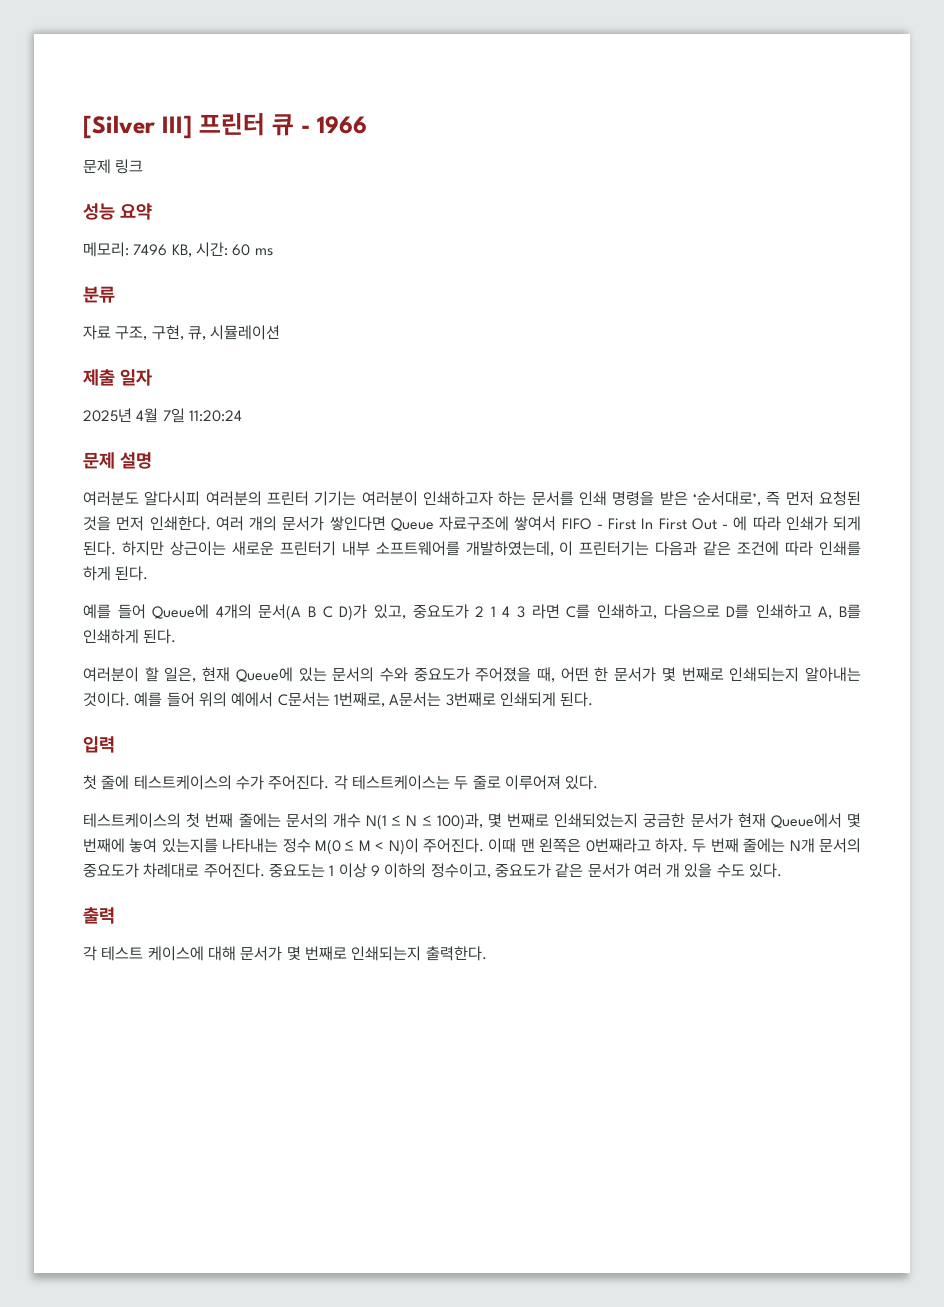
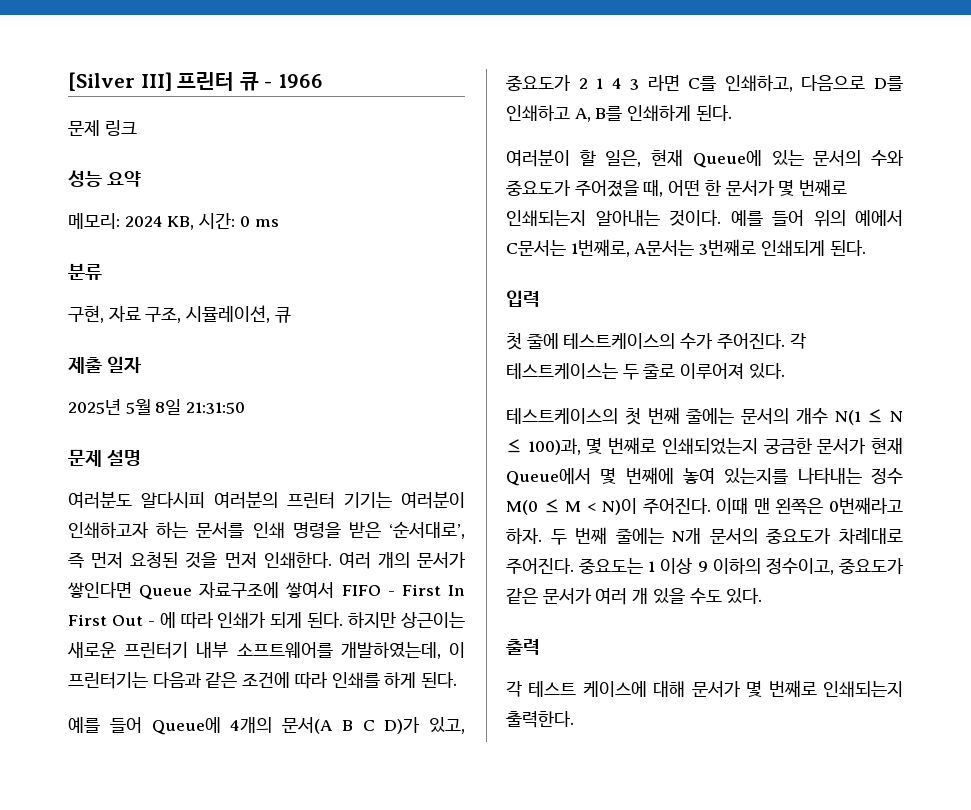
[133,244,168,256] 7496 -> [124,216,163,227] 2024
[232,244,251,256] 60 -> [239,216,250,227] 0
(115, 294) none -> [68,305,104,323] 구현,
[151,325,281,340] 구현, 큐, 시뮬레이션 -> [186,305,291,323] 시뮬레이션, 큐
[136,408,242,423] 4월 7일 11:20:24 -> [125,399,246,415] 5월 8일 21:31:50

